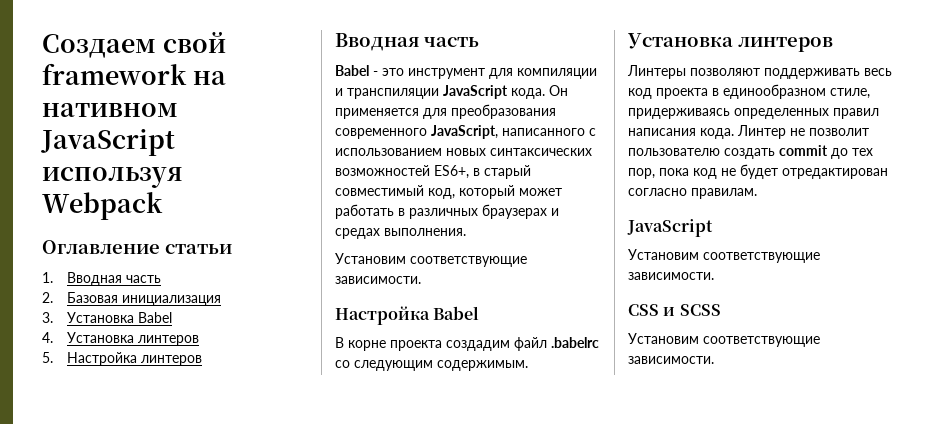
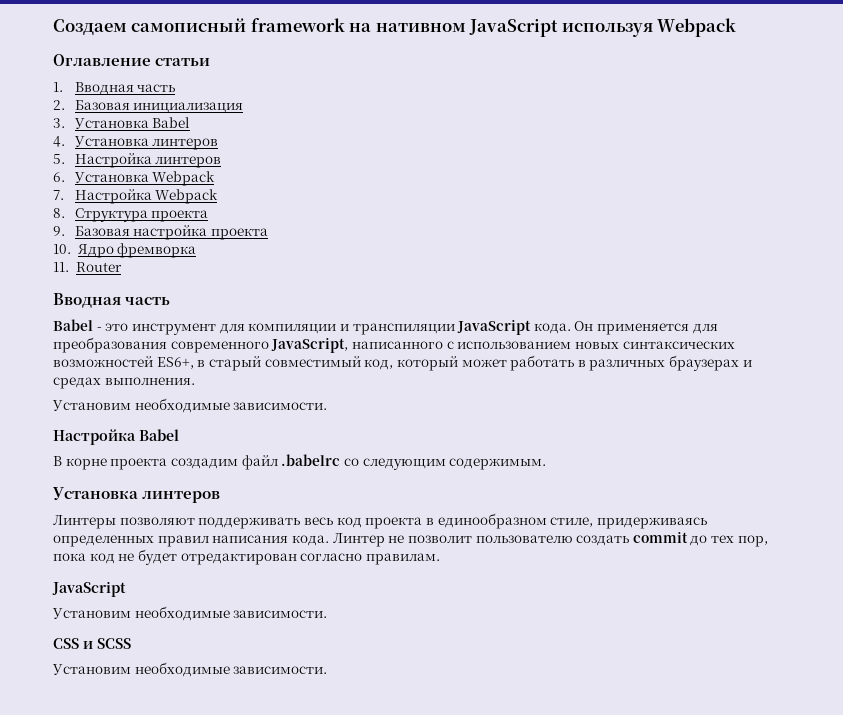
[162,31,226,53] свой -> [131,18,247,32] самописный
(203, 360) none -> [53,171,216,186] [53,189,219,204] [53,208,209,222] [53,225,268,240] [53,243,197,258] [53,262,122,272] // 6. Установка Webpack // 7. Настройка Webpack // 8. Структура проекта // 9. Базовая настройка проекта // 10. Ядро фремворка // 11. Router
[410,256,527,267] соответствующие -> [134,398,230,413] необходимые
[703,252,820,263] соответствующие -> [134,606,230,621] необходимые
[703,336,820,347] соответствующие -> [134,662,230,677] необходимые

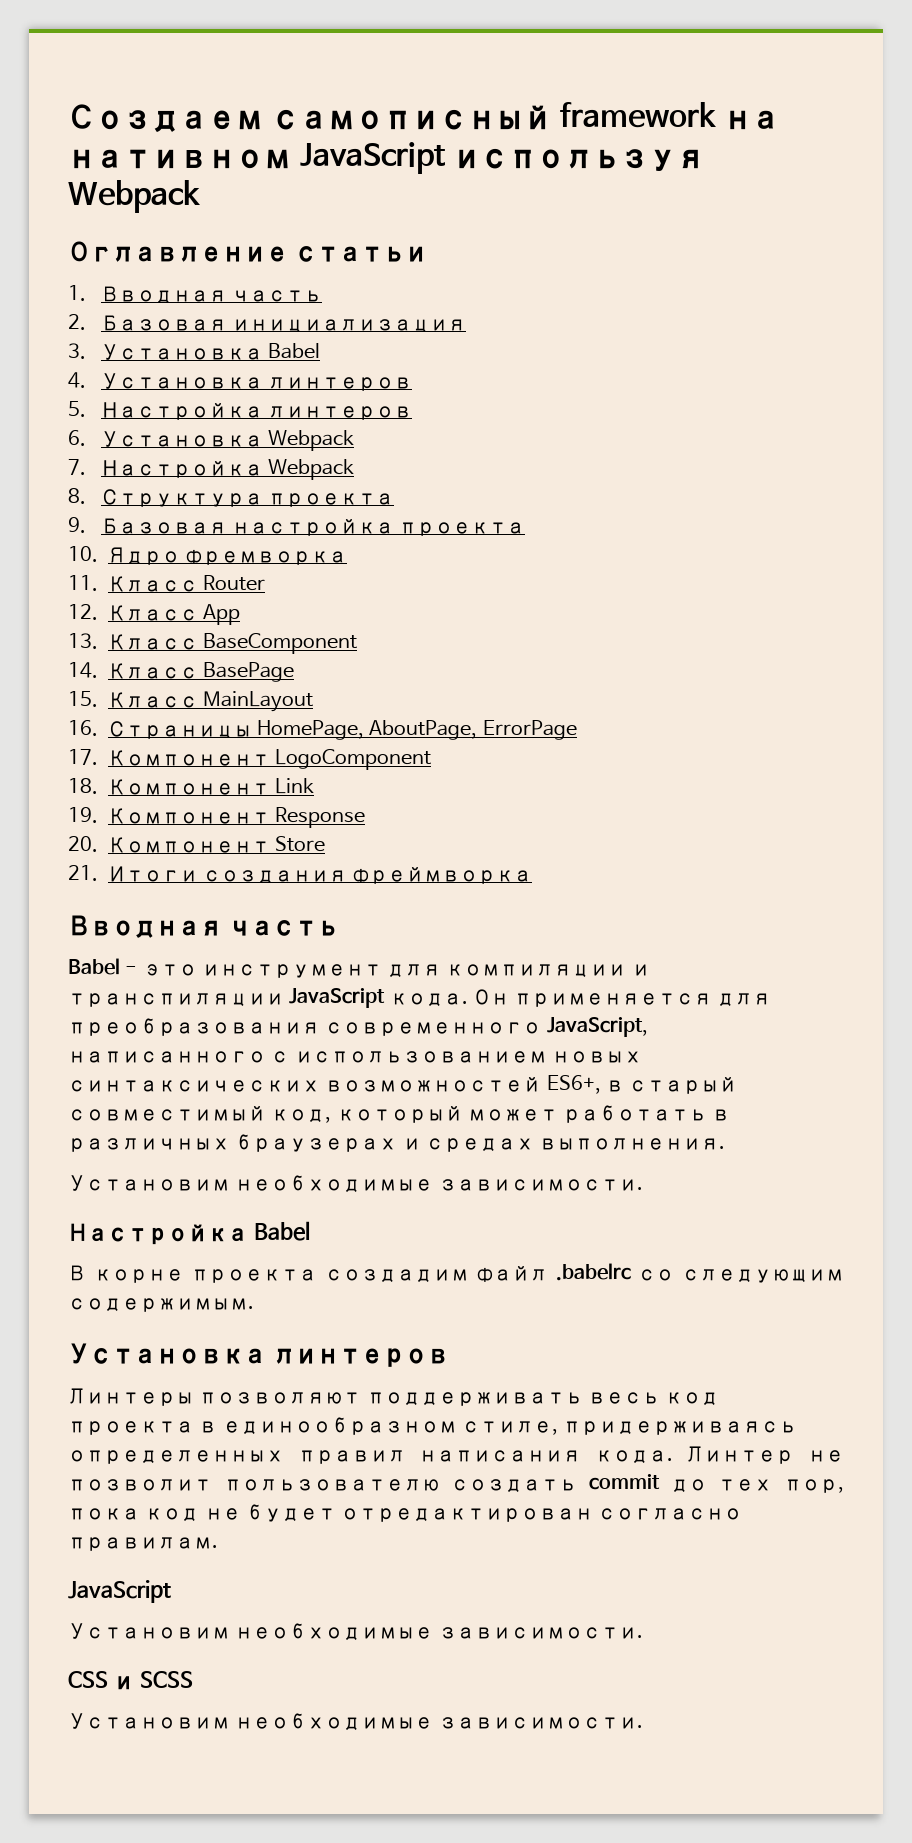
(69, 267) none -> [107,576,198,592] Класс
(122, 267) none -> [68,604,241,625] [68,633,358,654] [68,662,295,682] [68,691,314,712] [68,720,577,740] [68,749,432,770] [68,778,315,795] [68,807,366,828] [68,836,326,853] [68,865,533,884] // 12. Класс App // 13. Класс BaseComponent // 14. Класс BasePage // 15. Класс MainLayout // 16. Страницы HomePage, AboutPage, ErrorPage // 17. Компонент LogoComponent // 18. Компонент Link // 19. Компонент Response // 20. Компонент Store // 21. Итоги создания фреймворка

